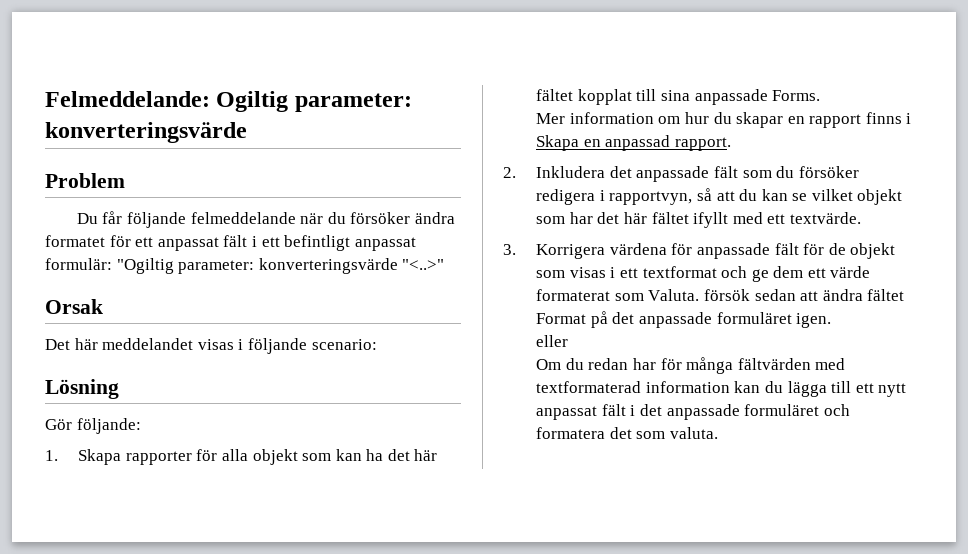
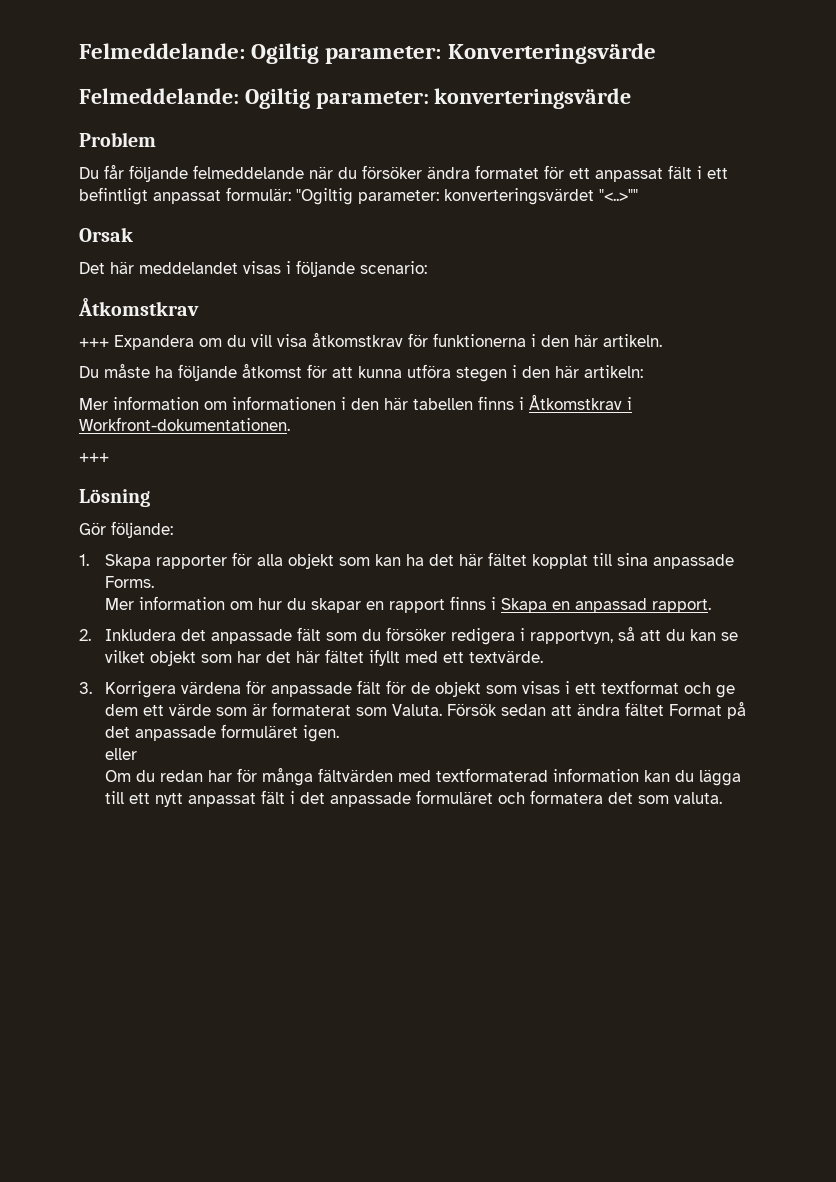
[45,91,412,112] Felmeddelande: Ogiltig parameter: -> [79,43,656,64] [79,88,429,109] Felmeddelande: Ogiltig parameter: Konverteringsvärde // Felmeddelande: Ogiltig parameter:
[258,258,445,274] konverteringsvärde "<..>" -> [444,188,638,205] konverteringsvärdet "<..>""
(377, 344) none -> [78,298,199,316] [79,332,662,350] [79,363,643,382] [79,394,632,410] [79,417,290,431] [79,453,109,462] // Åtkomstkrav // +++ Expandera om du vill visa åtkomstkrav för funktionerna i den här artikeln. // Du måste ha följande åtkomst för att kunna utföra stegen i den här artikeln: // Mer information om informationen i den här tabellen finns i Åtkomstkrav i Workfront-dokumentationen. // +++
(871, 272) none -> [216,703,268,716] som är
[703,289,750,301] försök -> [447,703,498,716] Försök

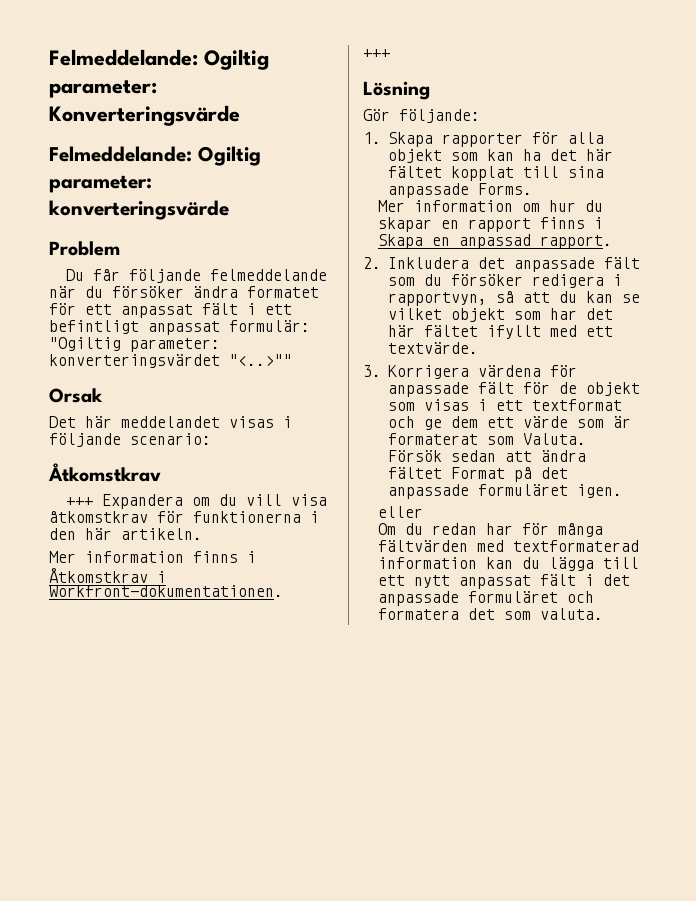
[79,363,643,382] [79,396,473,410] Du måste ha följande åtkomst för att kunna utföra stegen i den här artikeln: // Mer information om informationen i den här tabellen -> [49,551,184,563] Mer information

